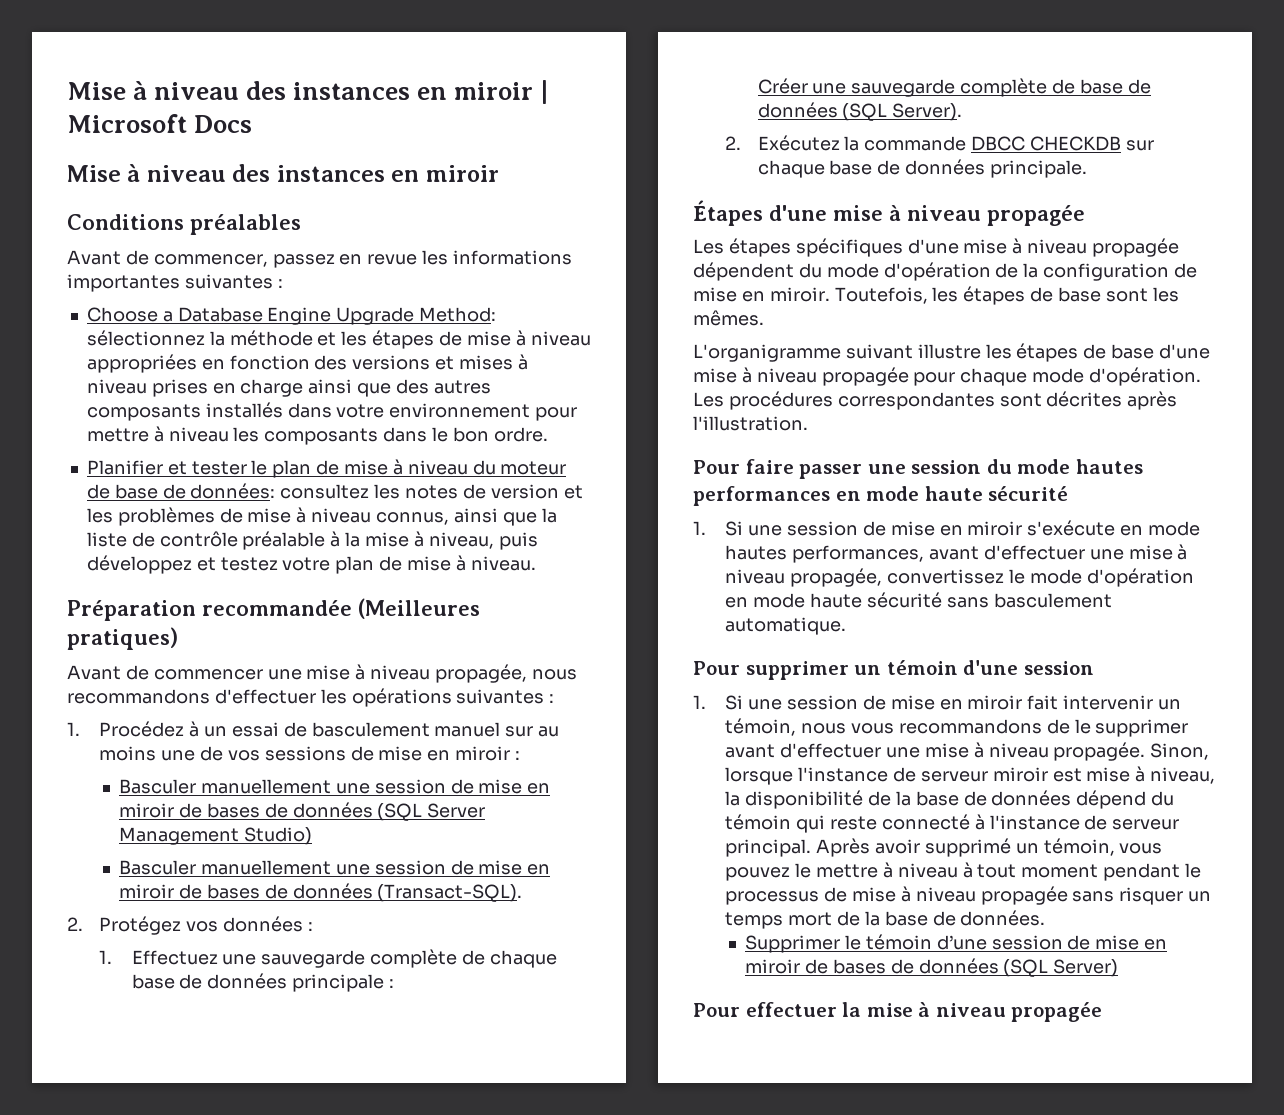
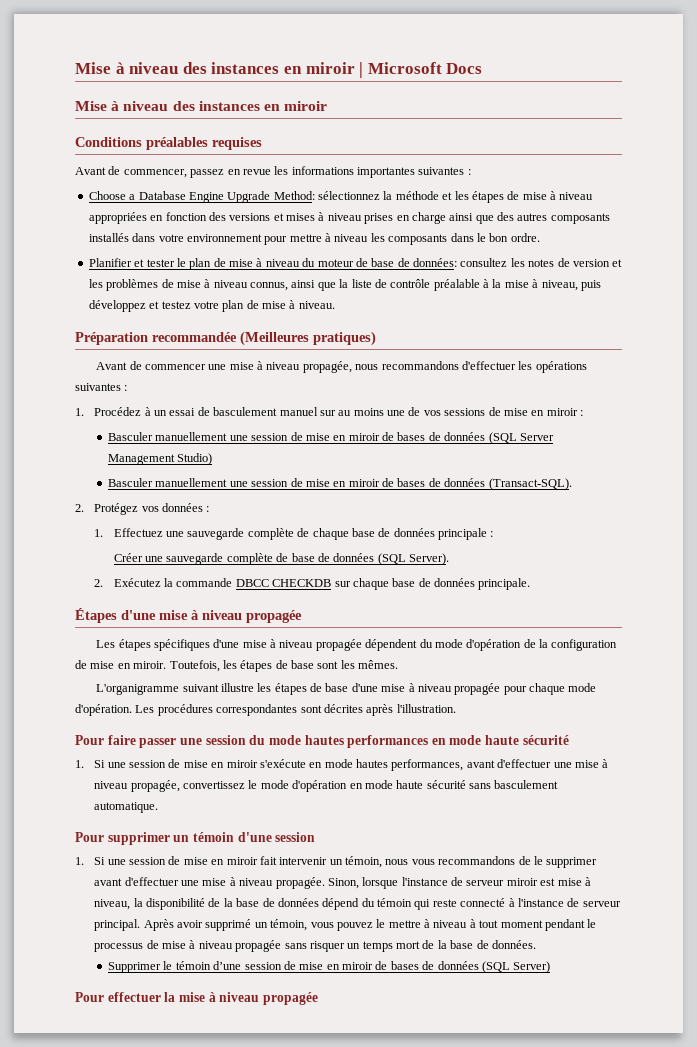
(301, 224) none -> [212,137,262,150] requises

